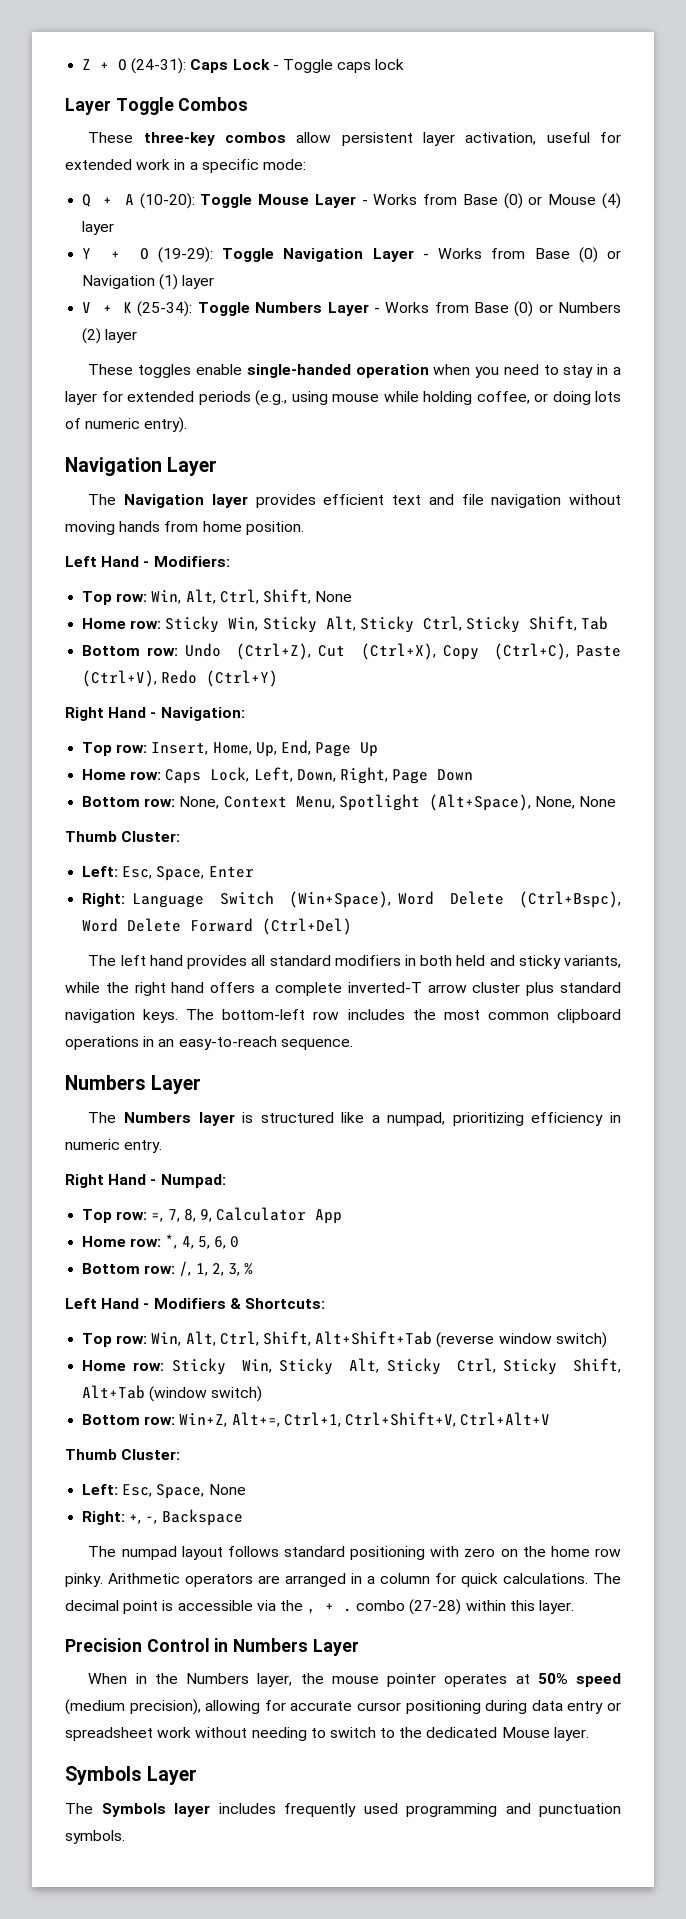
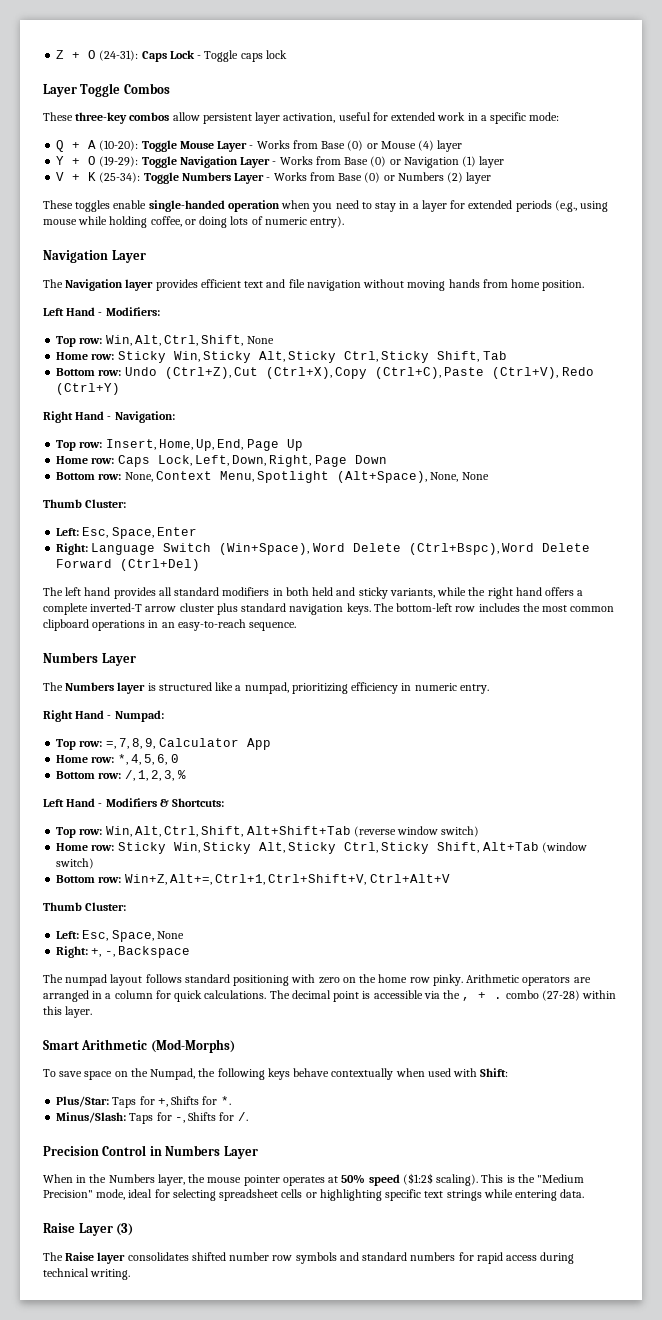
(575, 1607) none -> [43,1039,235,1053] [43,1068,509,1080] [56,1096,231,1108] [56,1112,248,1124] // Smart Arithmetic (Mod-Morphs) // To save space on the Numpad, the following keys behave contextually when used with Shift: // Plus/Star: Taps for +, Shifts for *. // Minus/Slash: Taps for -, Shifts for /.
[65,1699,622,1715] [65,1727,589,1741] [65,1766,198,1785] [65,1803,621,1817] [65,1830,125,1844] (medium precision), allowing for accurate cursor positioning during data entry or spreadsheet work without needing to switch to the dedicated Mouse layer. // Symbols Layer // The Symbols layer includes frequently used programming and punctuation symbols. -> [402,1173,585,1186] [43,1189,585,1201] [43,1223,134,1236] [43,1252,575,1264] [43,1268,131,1280] ($1:2$ scaling). This is the "Medium Precision" mode, ideal for selecting spreadsheet cells or highlighting specific text strings while entering data. // Raise Layer (3) // The Raise layer consolidates shifted number row symbols and standard numbers for rapid access during technical writing.

